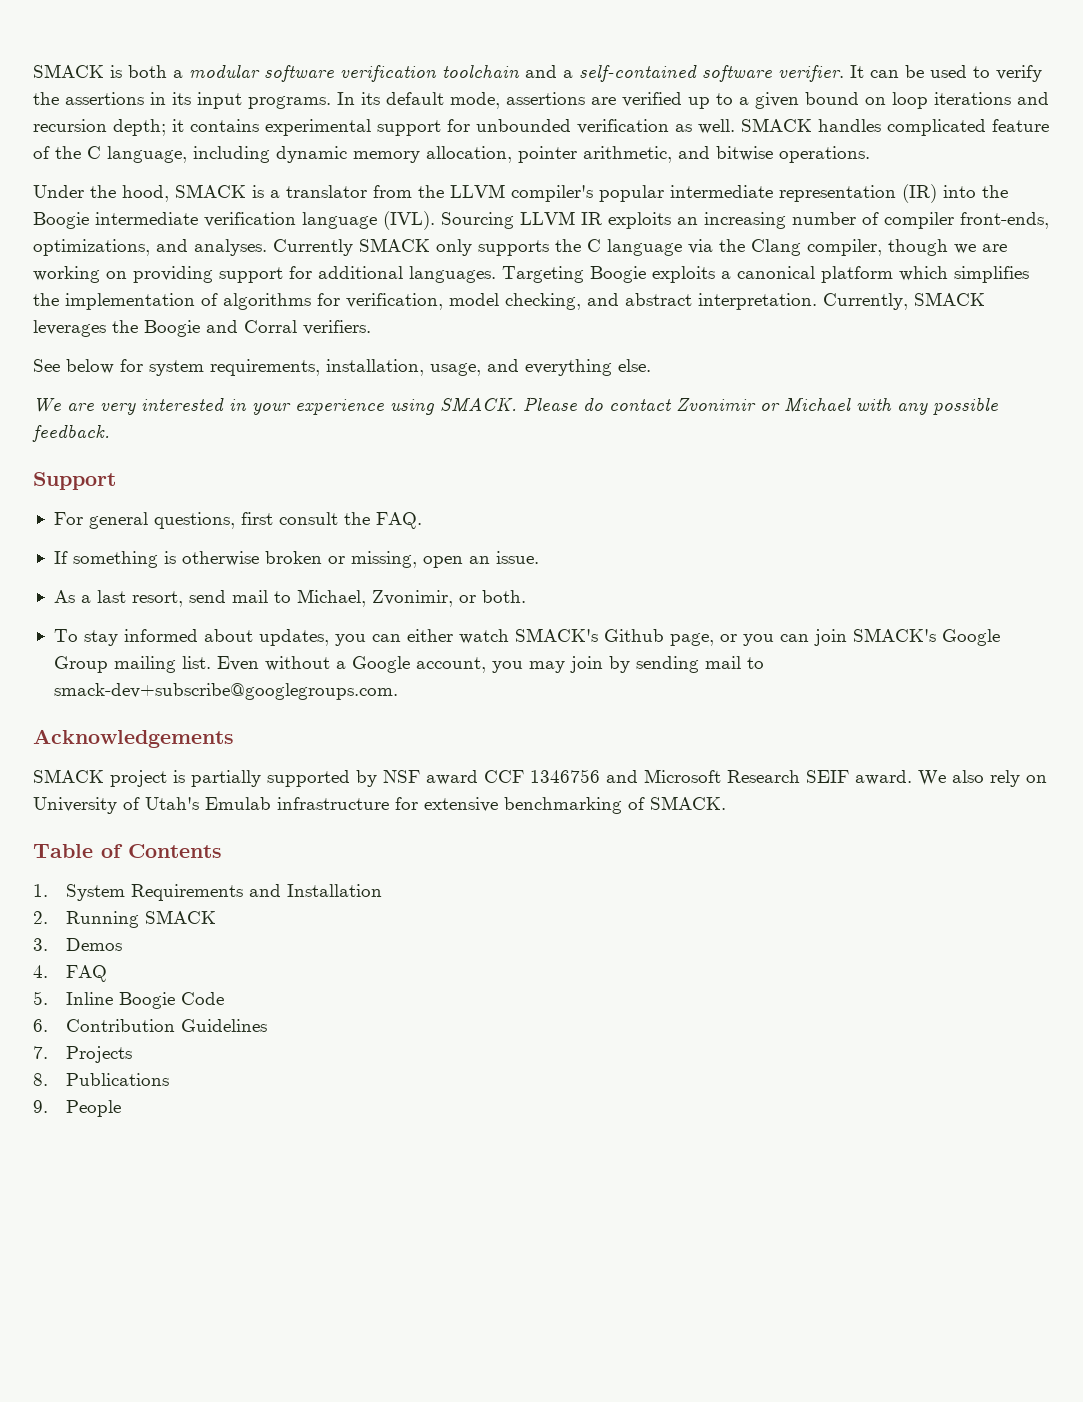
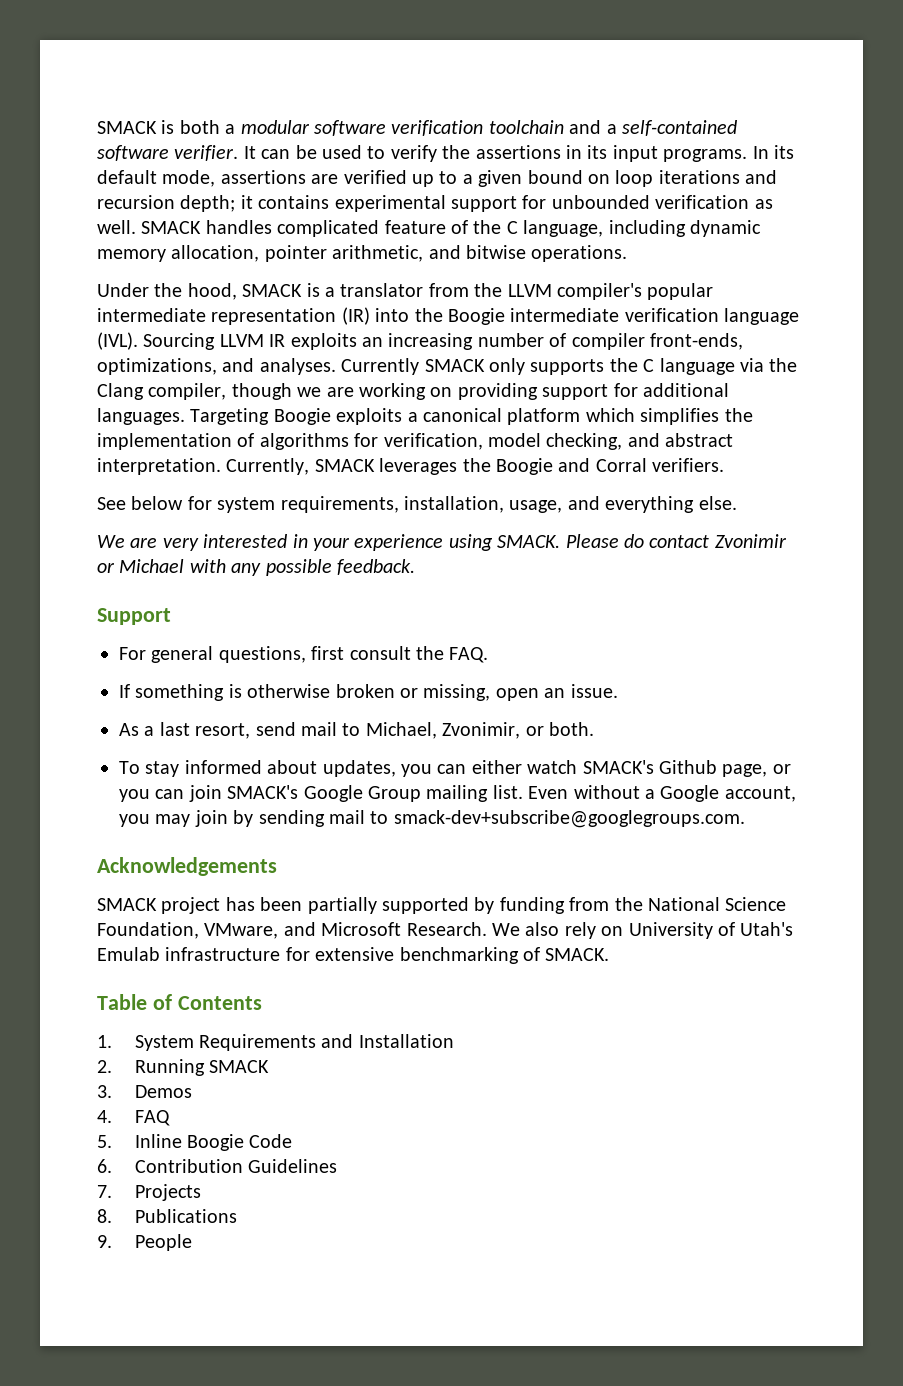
[173,770,185,783] is -> [225,897,303,911] has been
[383,769,912,785] NSF award CCF 1346756 and Microsoft Research SEIF award. -> [499,897,787,914] [97,922,487,939] funding from the National Science Foundation, VMware, and Microsoft Research.

